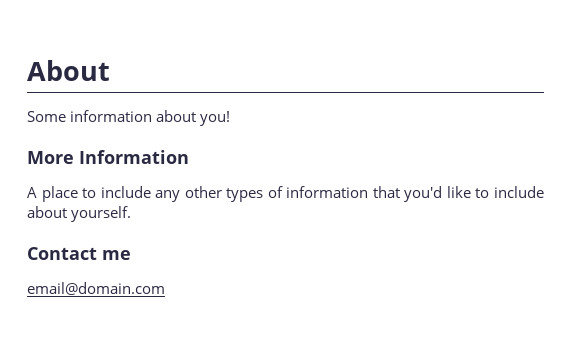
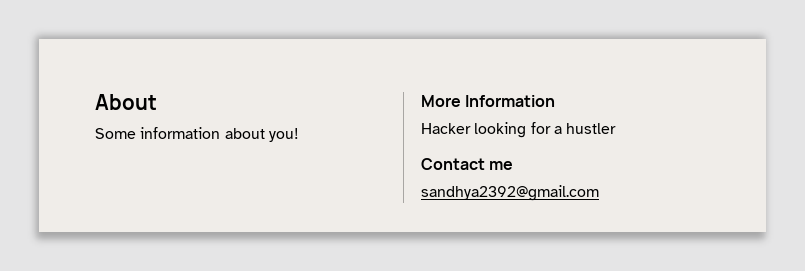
[27,186,544,202] [27,206,132,222] A place to include any other types of information that you'd like to include about yourself. -> [421,122,617,138] Hacker looking for a hustler
[27,282,165,295] email@domain.com -> [421,185,599,201] sandhya2392@gmail.com

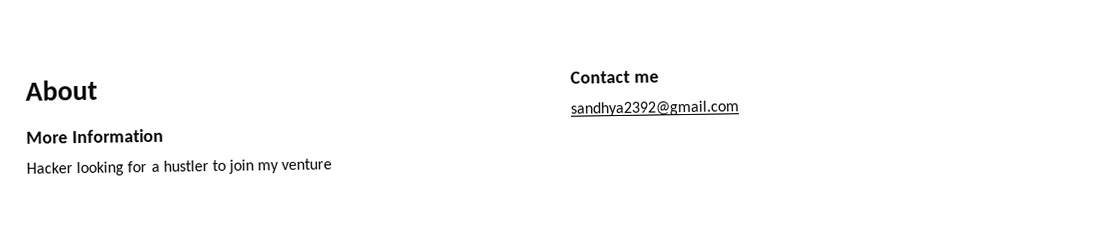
[95,127,299,142] // Some information about you! -> (98, 90) none
(617, 128) none -> [211,158,333,174] to join my venture

